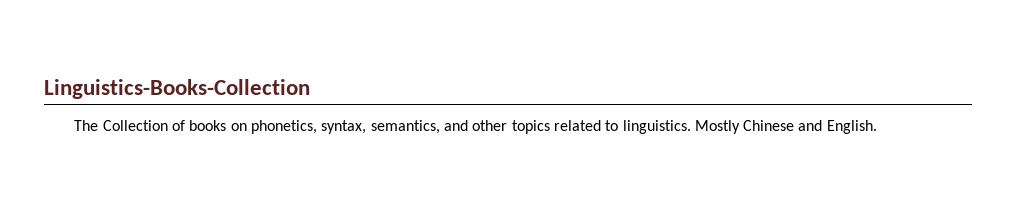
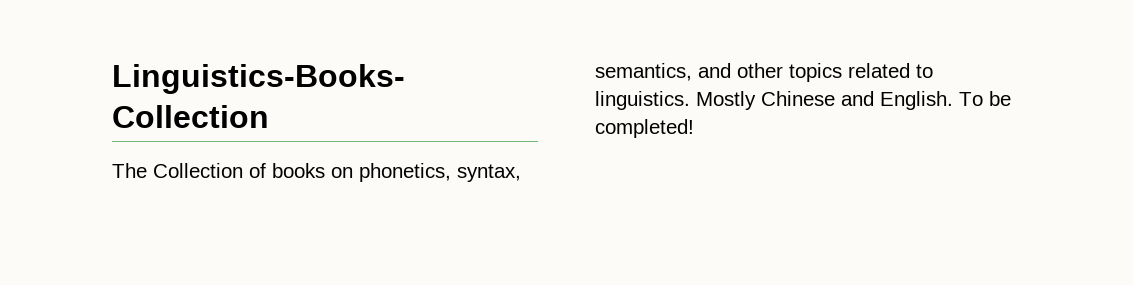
(877, 127) none -> [959,91,1011,106] [595,119,694,138] To be completed!

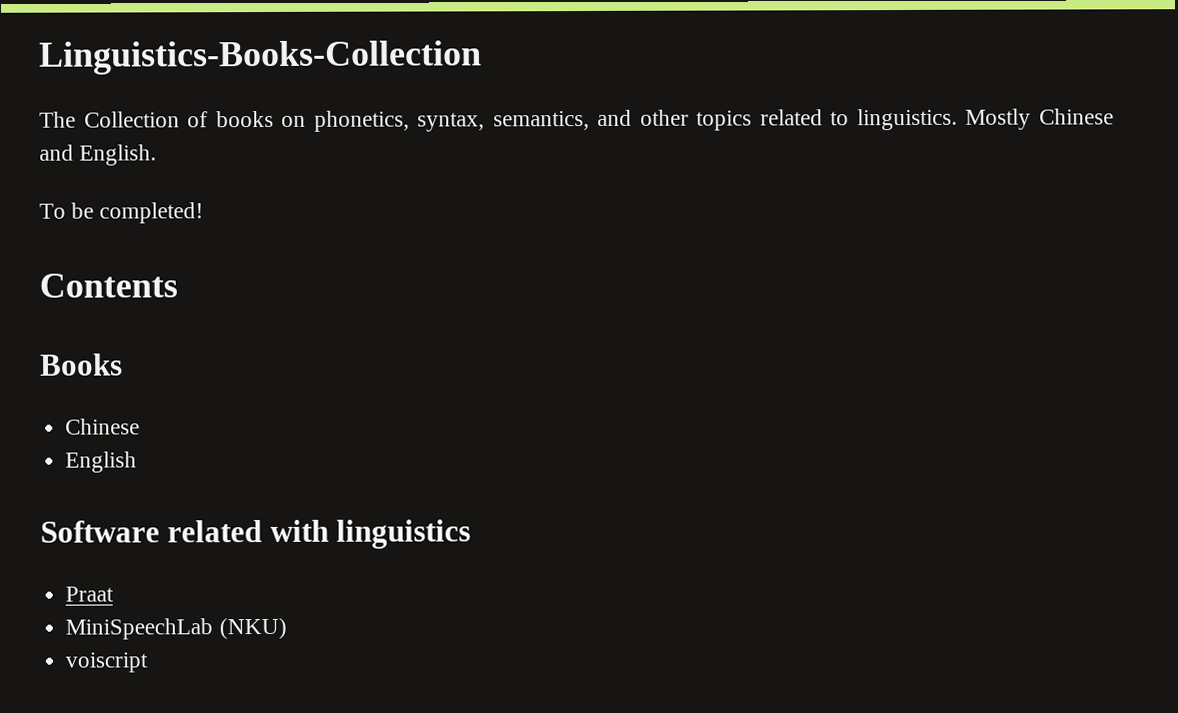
(953, 100) none -> (158, 155) //
(694, 128) none -> [39,273,178,298] [39,353,123,376] [65,418,141,435] [65,451,138,473] [40,519,472,549] [65,586,115,602] [65,617,287,640] [65,652,149,673] // Contents // Books // Chinese // English // Software related with linguistics // Praat // MiniSpeechLab (NKU) // voiscript

